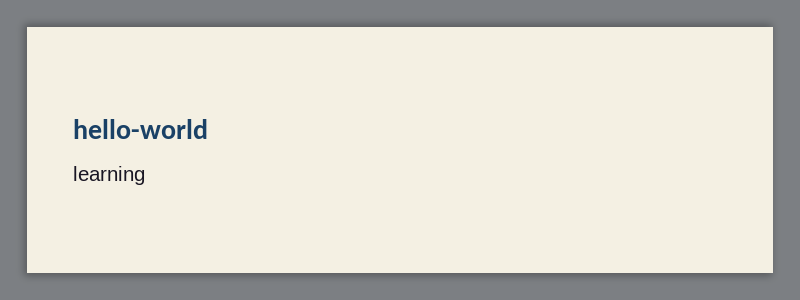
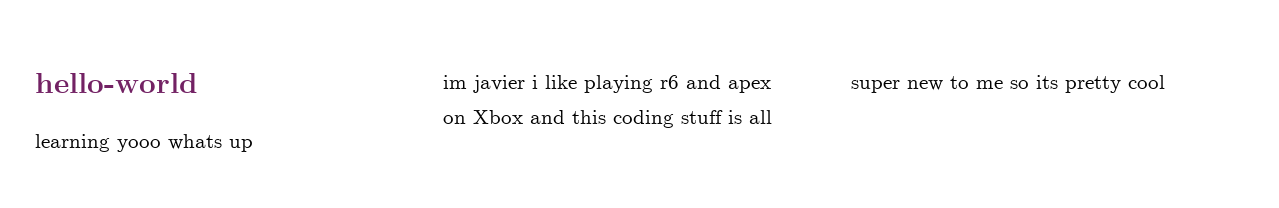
(145, 175) none -> [117,134,253,152] [443,75,771,93] [443,110,772,128] [851,75,1165,93] yooo whats up // im javier i like playing r6 and apex on Xbox and this coding stuff is all super new to me so its pretty cool

